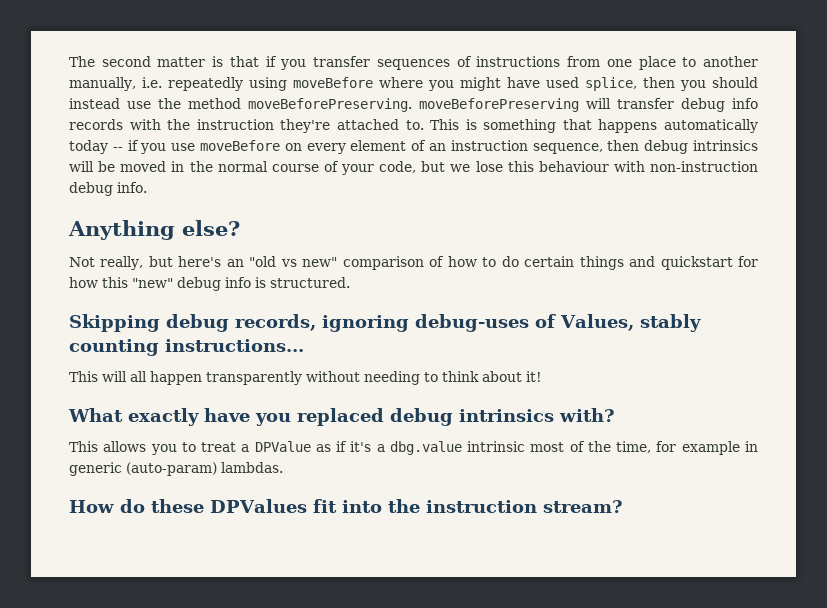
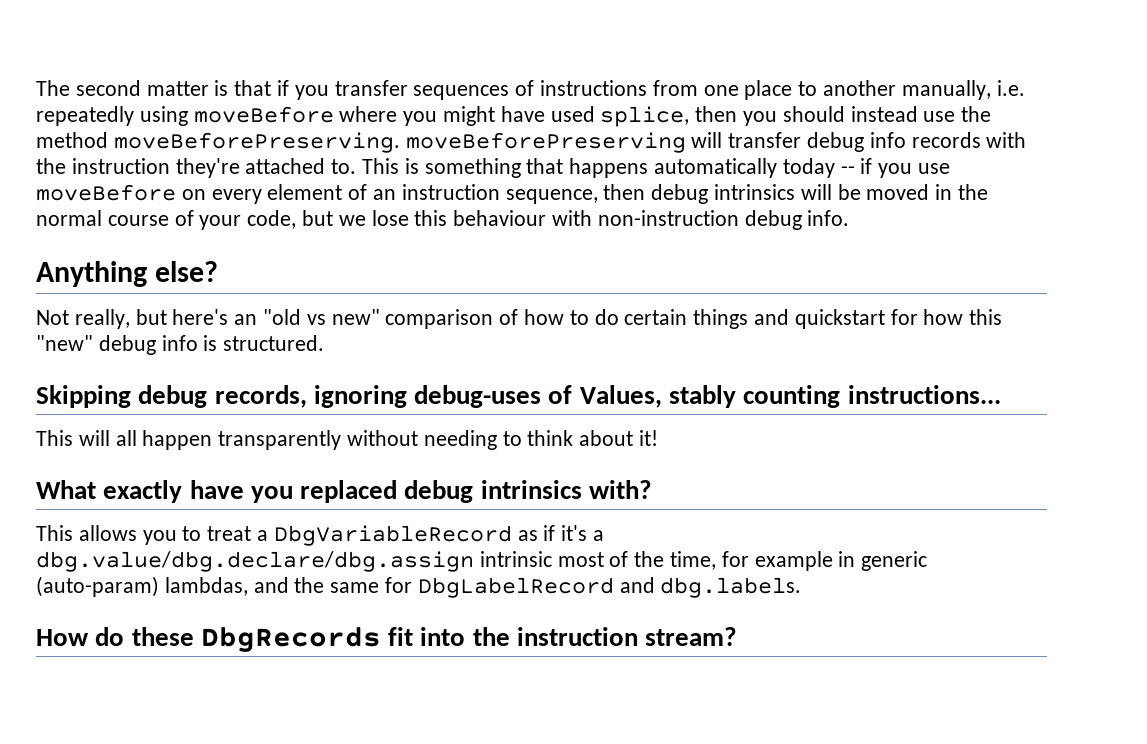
[254,441,311,452] DPValue -> [273,525,512,546] DbgVariableRecord
[389,441,462,455] dbg.value -> [36,551,474,572] dbg.value/dbg.declare/dbg.assign
[221,462,283,473] lambdas. -> [164,577,802,598] lambdas, and the same for DbgLabelRecord and dbg.labels.
[210,499,307,513] DPValues -> [200,627,381,652] DbgRecords

